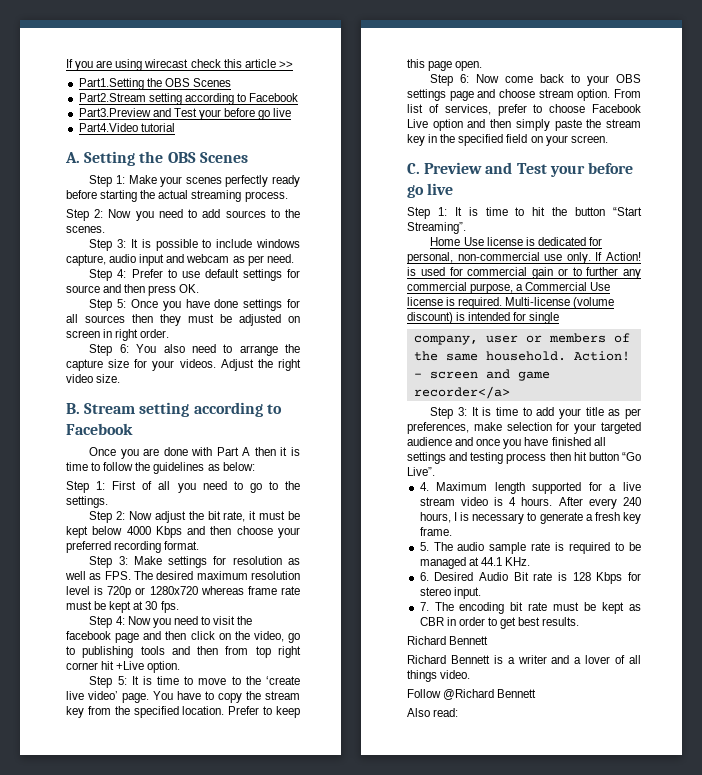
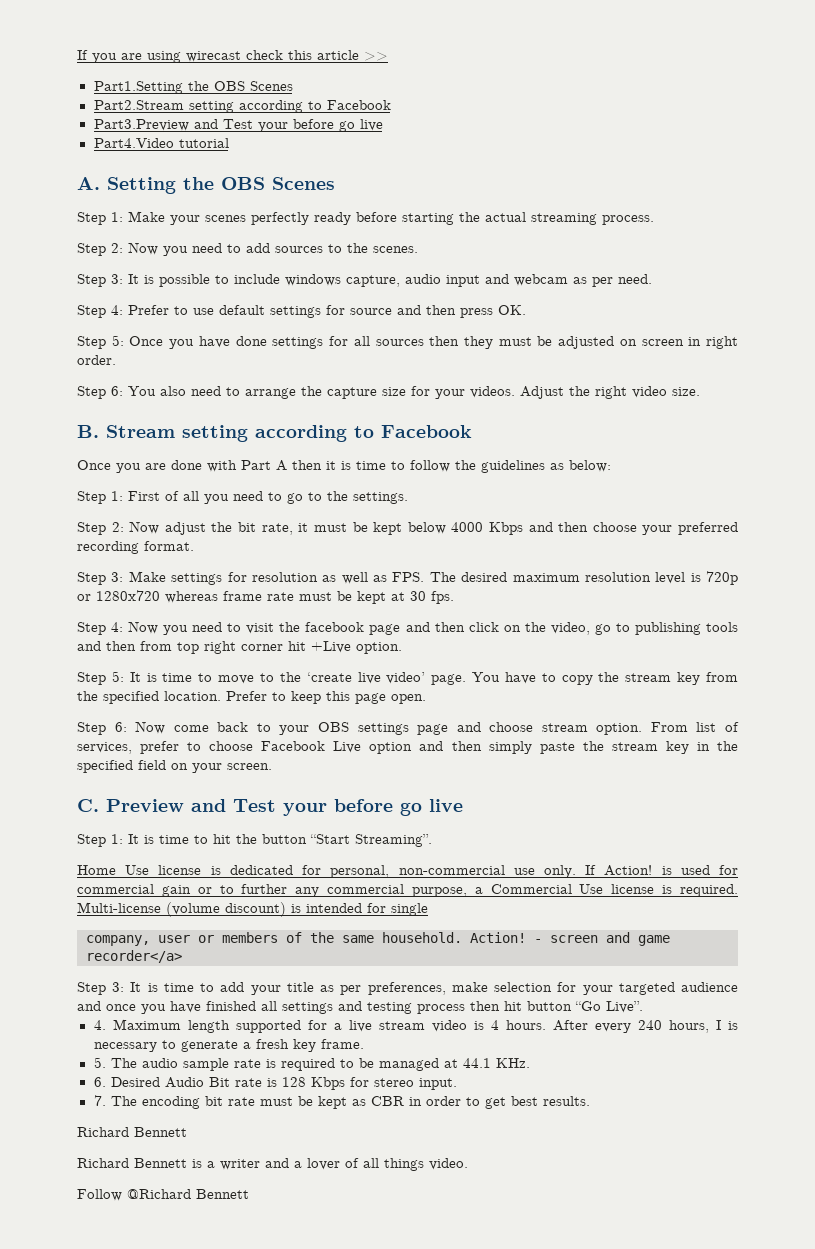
[407,708,459,717] // Also read: -> (249, 1194) none

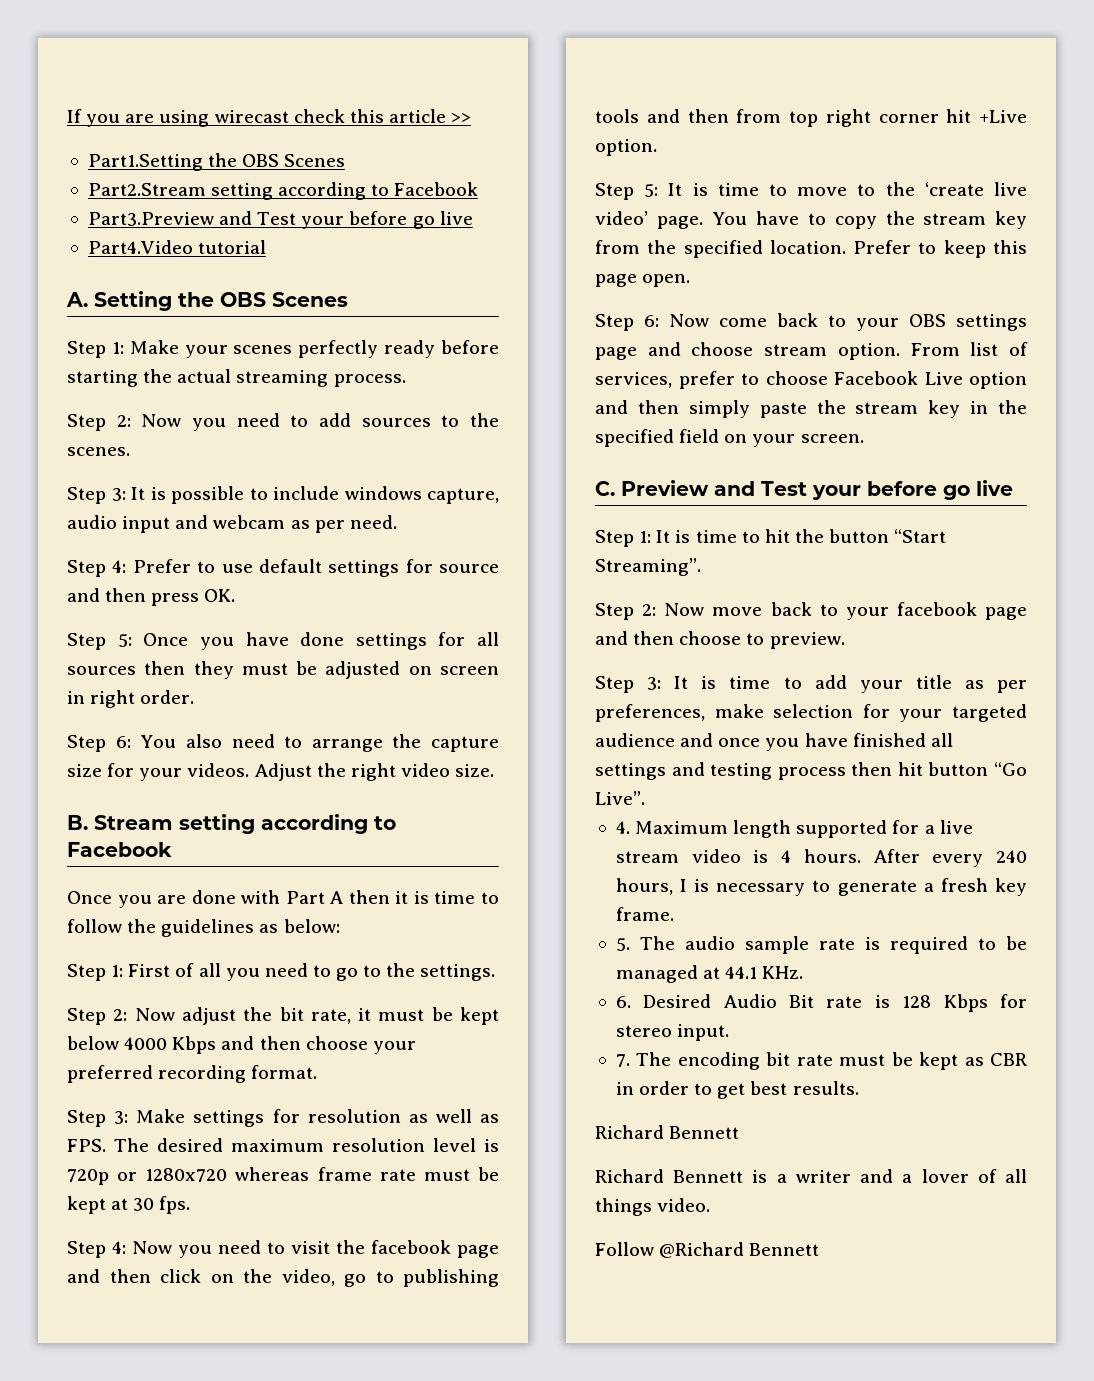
[77,865,738,878] [77,884,738,897] [77,902,428,917] [86,932,670,946] [86,950,182,963] Home Use license is dedicated for personal, non-commercial use only. If Action! is used for commercial gain or to further any commercial purpose, a Commercial Use license is required. Multi-license (volume discount) is intended for single // company, user or members of the same household. Action! - screen and game recorder</a> -> [595,602,1027,620] [595,631,845,649] Step 2: Now move back to your facebook page and then choose to preview.

